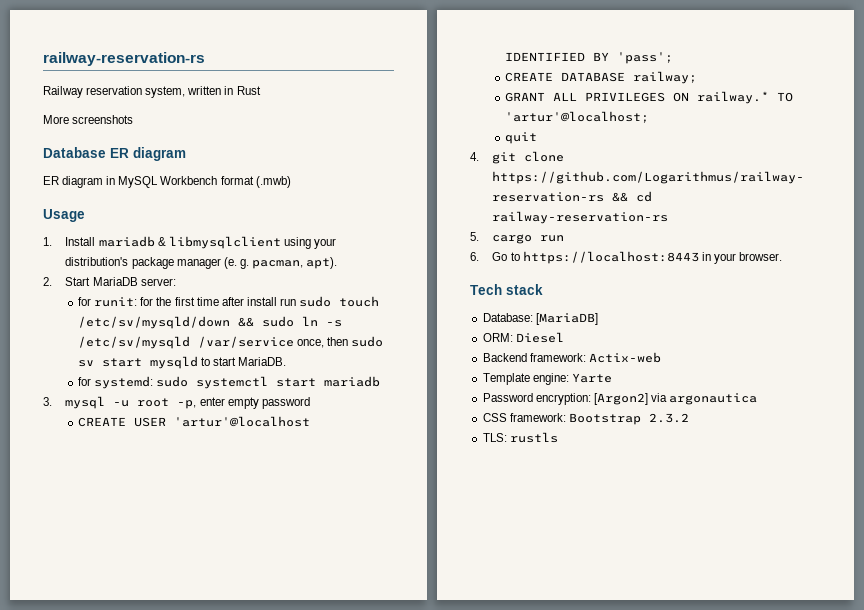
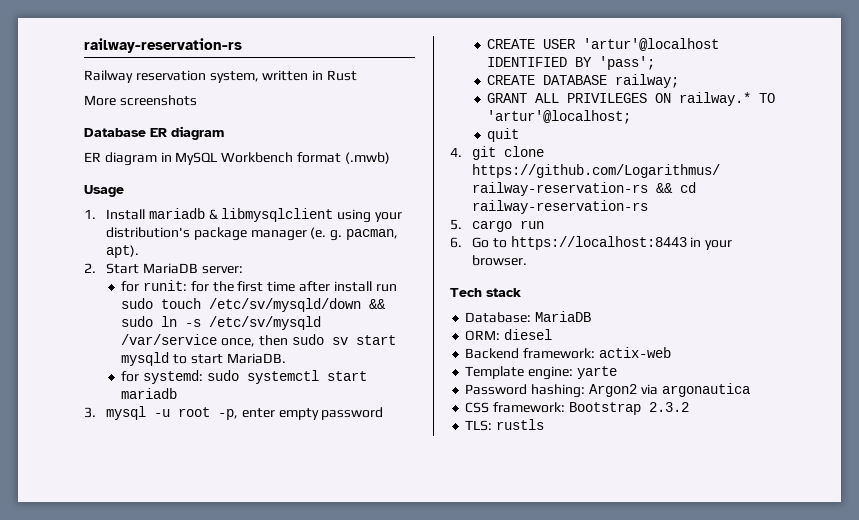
[535,313,598,325] [MariaDB] -> [535,311,592,322] MariaDB
[515,332,564,343] Diesel -> [504,329,553,340] diesel
[588,352,661,363] Actix-web -> [598,347,671,358] actix-web
[571,373,612,383] Yarte -> [576,366,617,379] yarte
[535,393,648,405] encryption: [Argon2] -> [531,384,637,398] hashing: Argon2

